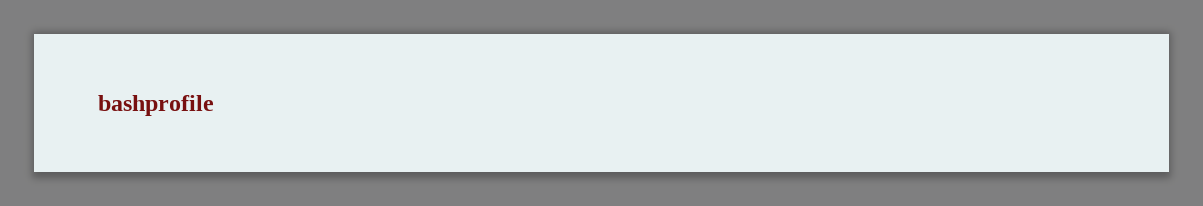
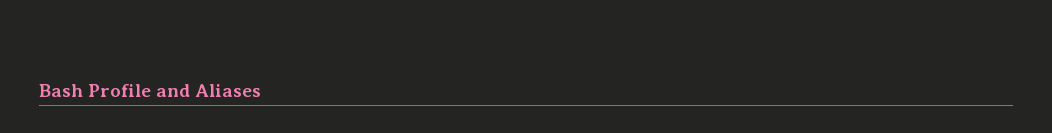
[98,95,214,116] bashprofile -> [39,84,262,97] Bash Profile and Aliases

